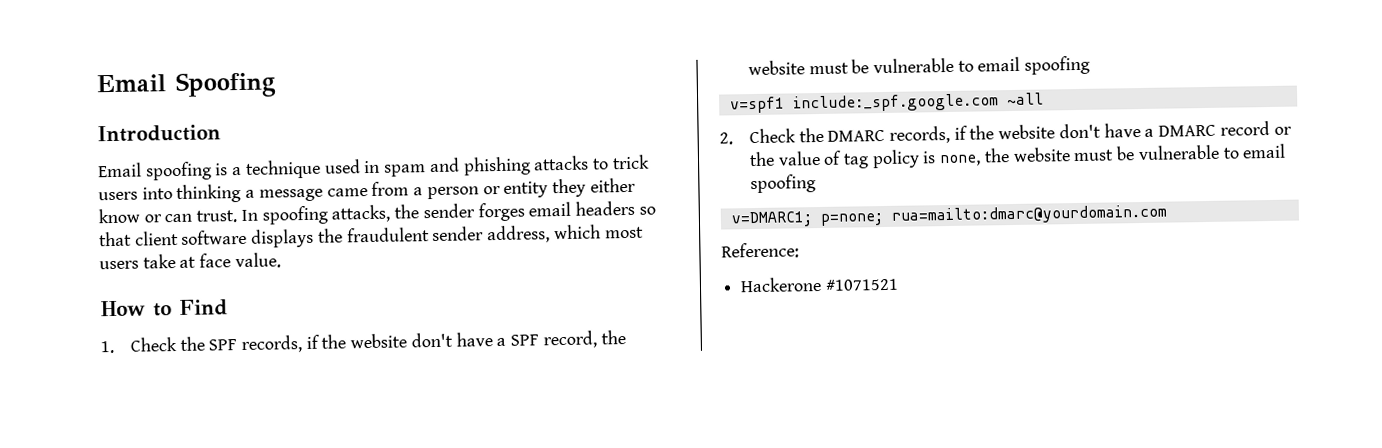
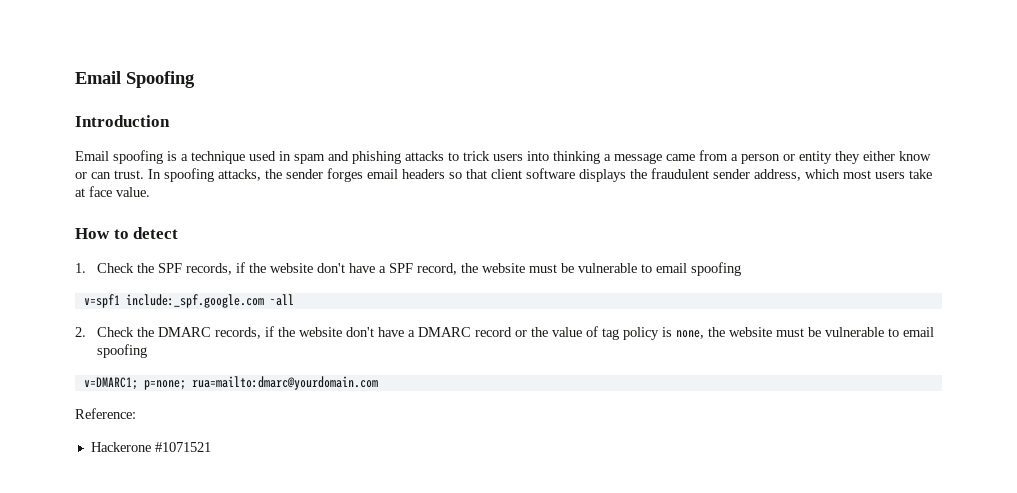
[179,299,228,316] Find -> [133,227,179,239] detect

